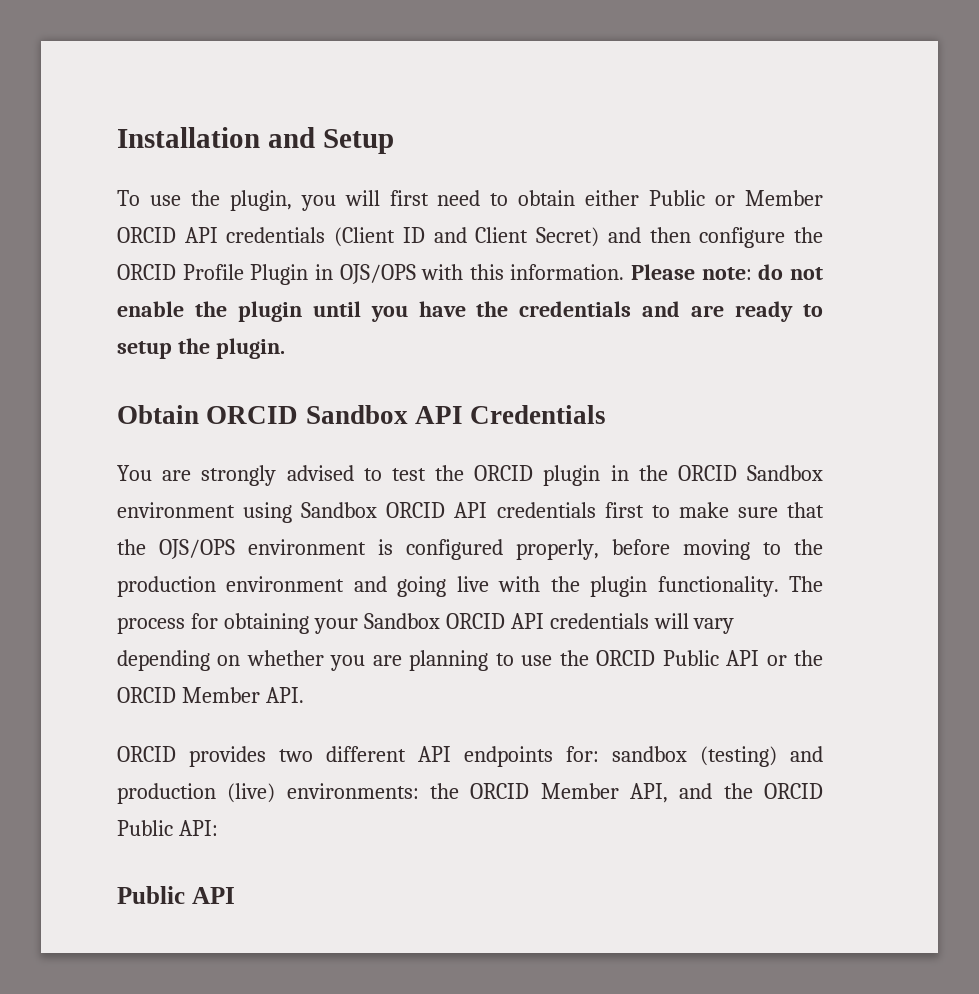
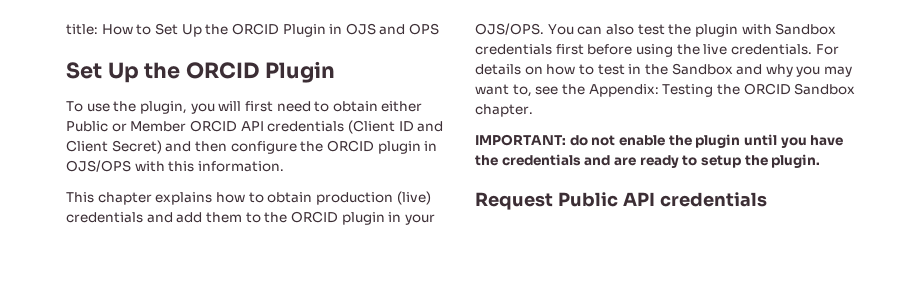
[117,127,394,154] Installation and Setup -> [66,23,440,37] [66,61,335,83] title: How to Set Up the ORCID Plugin in OJS and OPS // Set Up the ORCID Plugin
[182,264,309,285] Profile Plugin -> [377,141,421,154] plugin
[631,264,752,280] Please note: -> [66,191,431,205] [66,211,435,225] [475,23,837,37] [475,44,839,57] [475,63,853,77] [475,83,856,97] [475,104,533,117] [475,134,566,146] // This chapter explains how to obtain production (live) credentials and add them to the ORCID plugin in your OJS/OPS. You can also test the plugin with Sandbox credentials first before using the live credentials. For details on how to test in the Sandbox and why you may want to, see the Appendix: Testing the ORCID Sandbox chapter. // IMPORTANT:
[117,405,607,424] [117,465,823,486] [117,502,825,523] [117,539,823,560] [117,576,824,597] [117,613,735,634] [117,650,823,671] [117,687,304,703] [117,746,823,767] [117,783,823,804] [117,820,218,836] [117,886,235,904] Obtain ORCID Sandbox API Credentials // You are strongly advised to test the ORCID plugin in the ORCID Sandbox environment using Sandbox ORCID API credentials first to make sure that the OJS/OPS environment is configured properly, before moving to the production environment and going live with the plugin functionality. The process for obtaining your Sandbox ORCID API credentials will vary depending on whether you are planning to use the ORCID Public API or the ORCID Member API. // ORCID provides two different API endpoints for: sandbox (testing) and production (live) environments: the ORCID Member API, and the ORCID Public API: // Public API -> [475,192,767,210] Request Public API credentials

